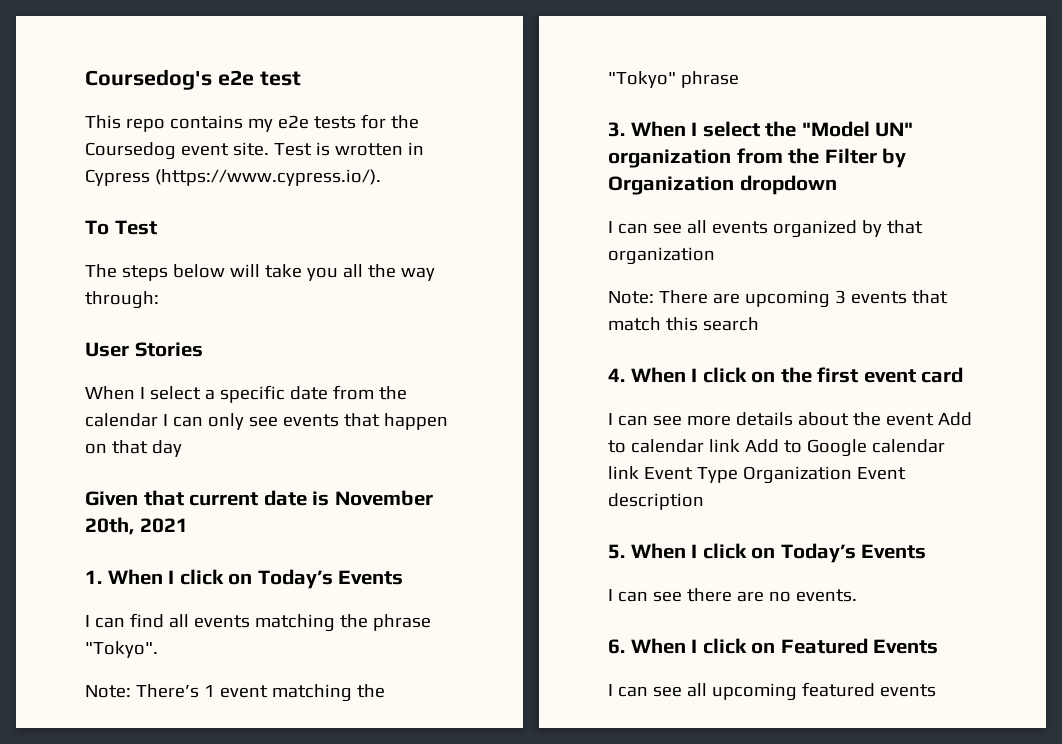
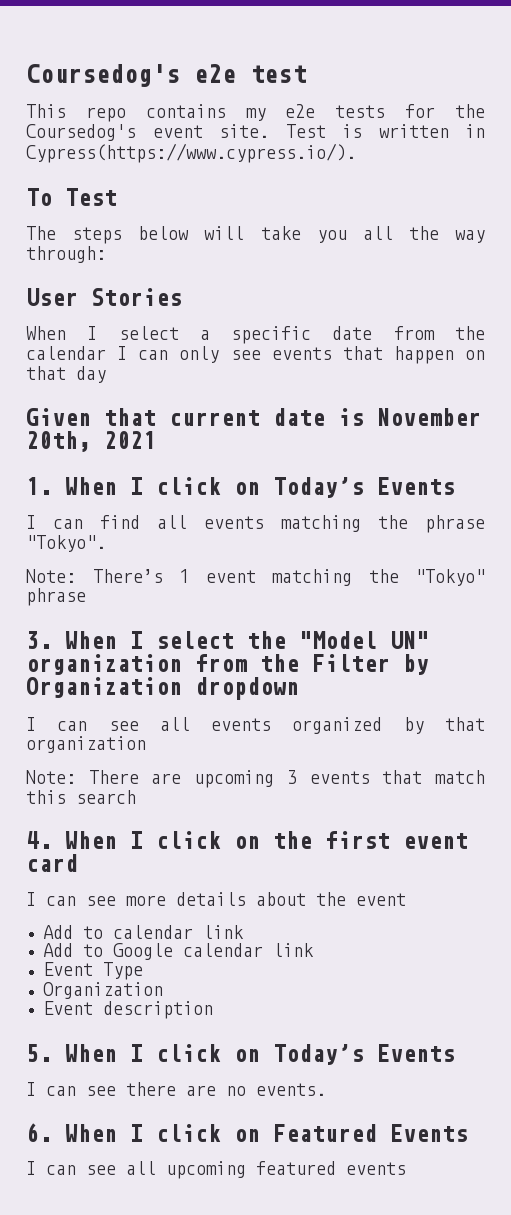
[85,142,176,160] Coursedog -> [26,124,136,141] Coursedog's
[334,142,424,156] [85,169,381,186] wrotten in Cypress (https://www.cypress.io/). -> [378,124,485,138] [26,143,356,163] written in Cypress(https://www.cypress.io/).
(934, 419) none -> (406, 899) //
(740, 445) none -> (244, 932) //
(639, 472) none -> (314, 950) //
[742,466,852,484] Organization -> [42,982,163,999] // Organization //

